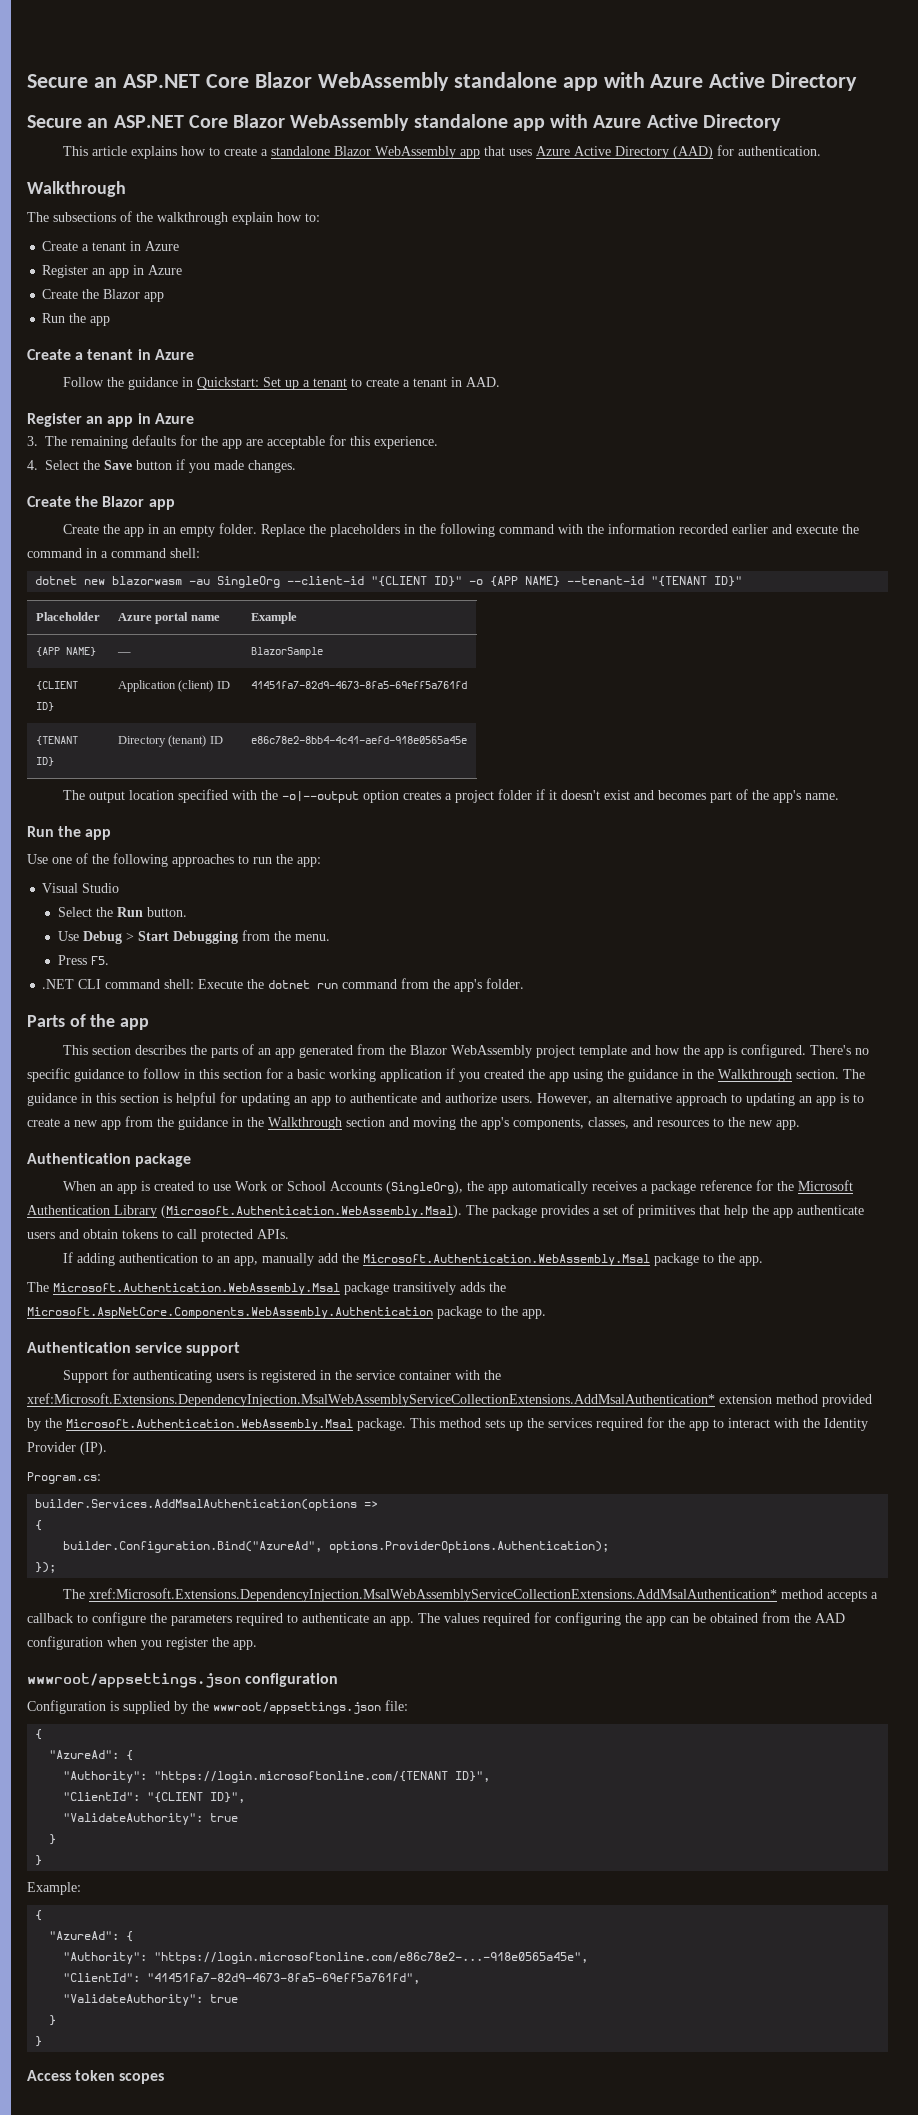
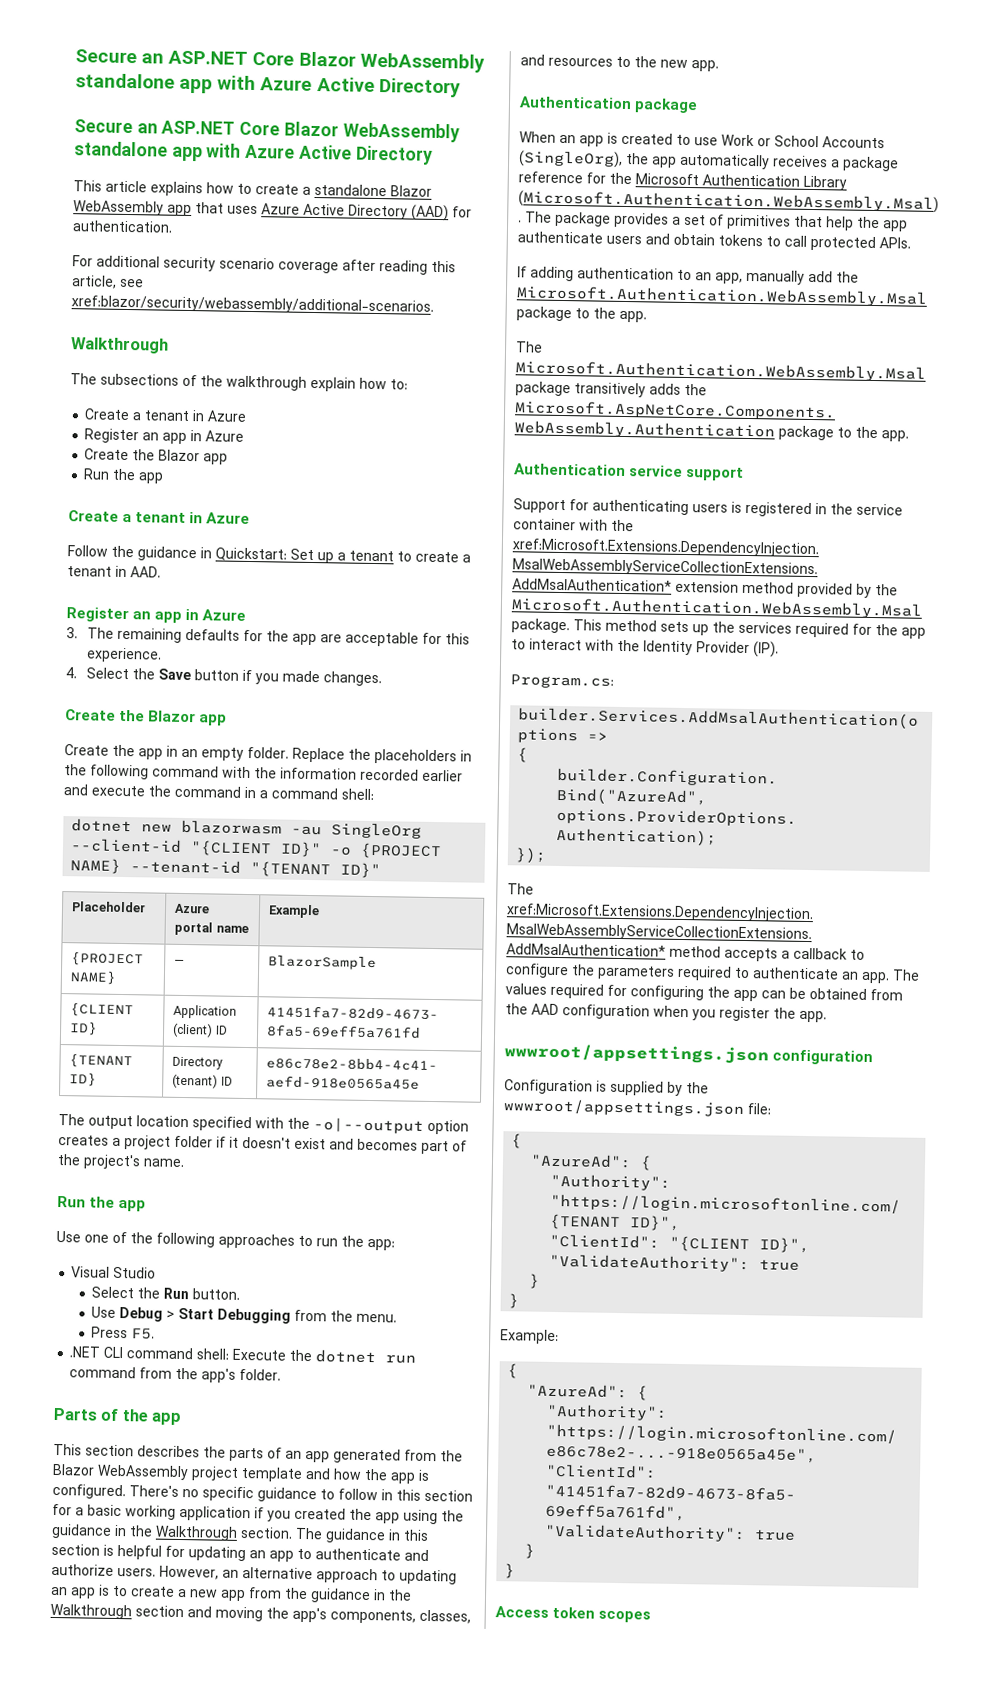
(822, 151) none -> [72,255,456,275] [71,275,144,289] [71,295,434,315] // For additional security scenario coverage after reading this article, see xref:blazor/security/webassembly/additional-scenarios.
[490,576,519,587] {APP -> [360,842,443,860] {PROJECT
[35,647,60,656] {APP -> [71,951,145,967] {PROJECT
[773,790,802,803] app's -> [83,1154,141,1170] project's

